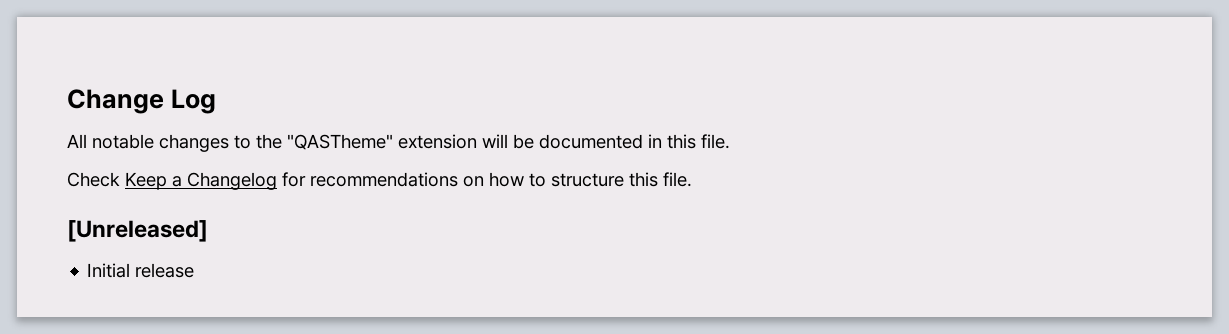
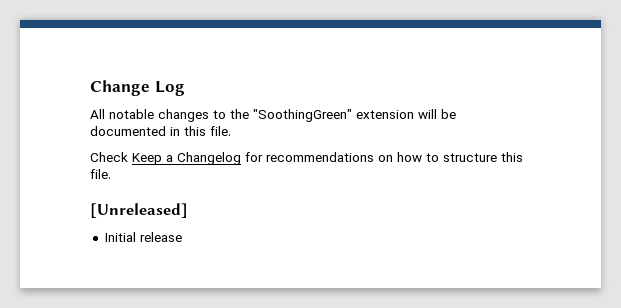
[287,134,393,150] "QASTheme" -> [253,109,352,122] "SoothingGreen"

